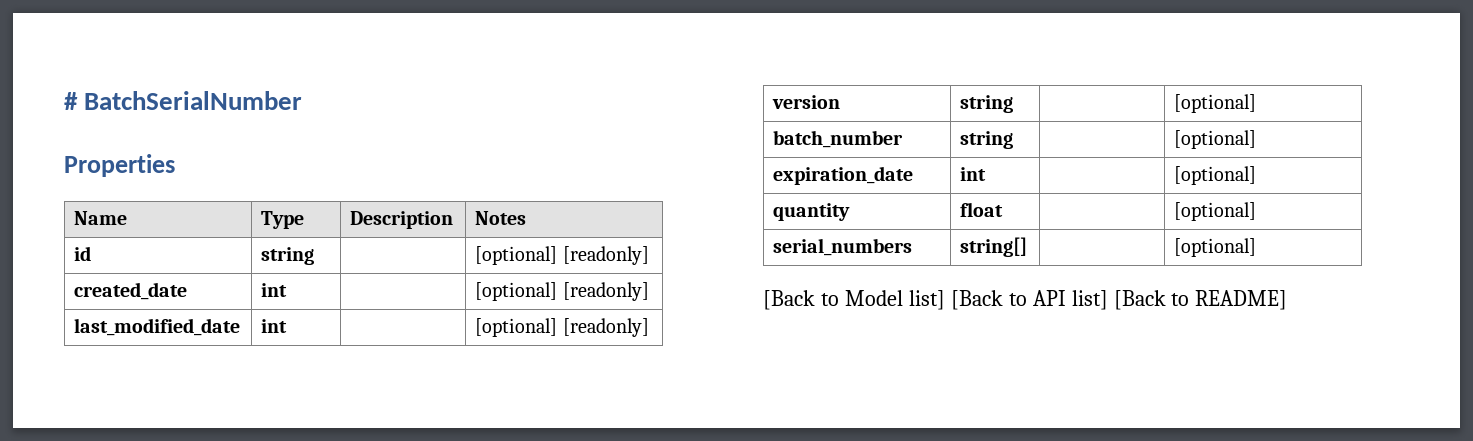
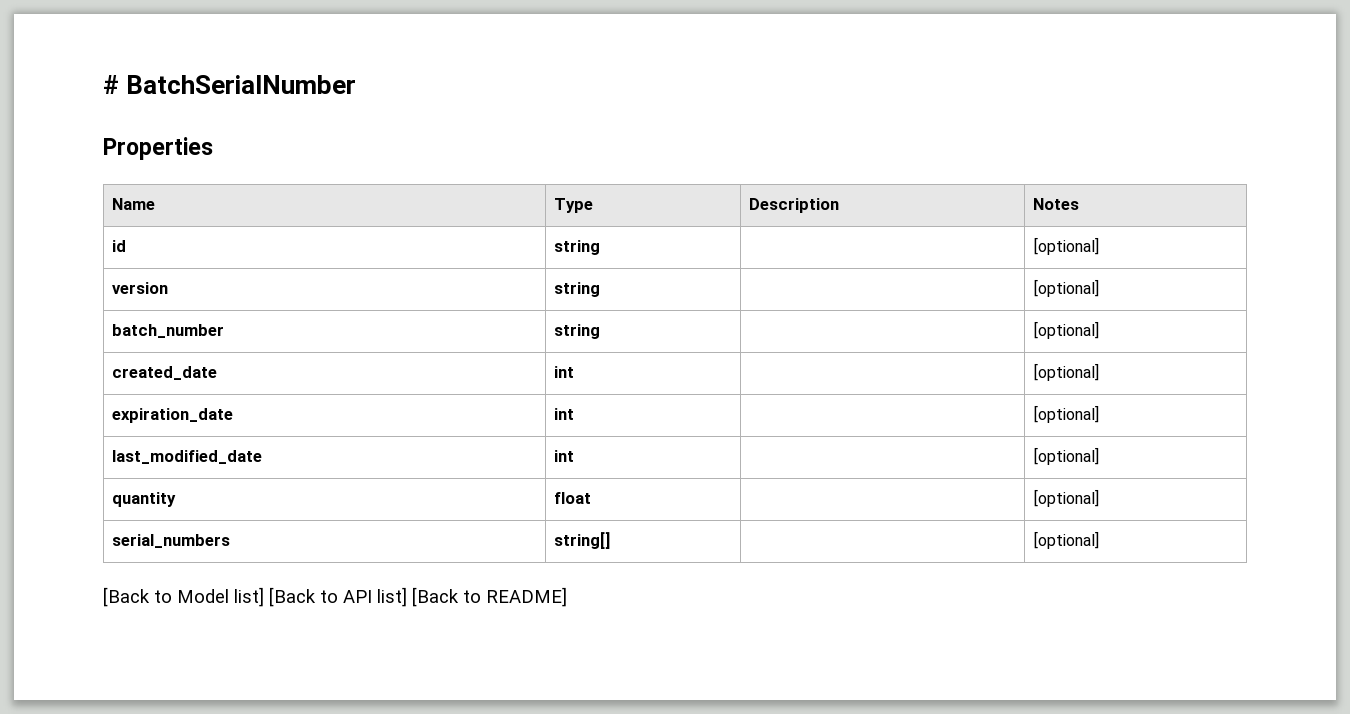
[562,246,649,265] [74,282,188,300] [261,283,288,297] [475,282,649,301] [74,318,241,336] [261,319,288,333] [475,318,649,337] [readonly] // created_date | int | | [optional] [readonly] // last_modified_date | int | | [optional] [readonly] -> (1099, 246) none
(1257, 139) none -> [111,366,217,380] [553,366,574,378] [1032,363,1099,381] // created_date | int | | [optional]
(1257, 175) none -> [111,450,262,464] [553,450,574,462] [1032,447,1099,465] // last_modified_date | int | | [optional]

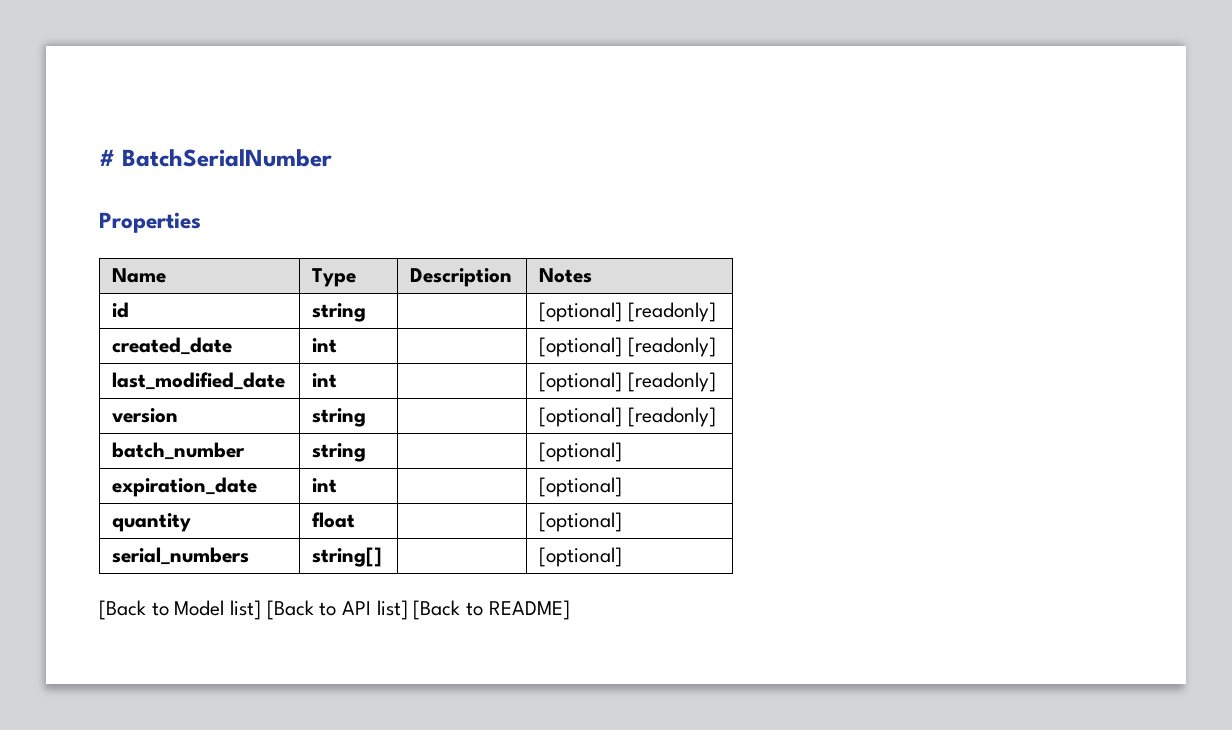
(1099, 246) none -> [627,302,716,322] [112,337,233,355] [312,338,338,353] [539,337,716,357] [112,372,286,390] [312,373,338,388] [539,372,716,392] [readonly] // created_date | int | | [optional] [readonly] // last_modified_date | int | | [optional] [readonly]
(1099, 288) none -> [627,407,716,427] [readonly]
[111,366,217,380] [553,366,574,378] [1032,363,1099,381] // created_date | int | | [optional] -> (623, 452) none
[111,450,262,464] [553,450,574,462] [1032,447,1099,465] // last_modified_date | int | | [optional] -> (623, 487) none

